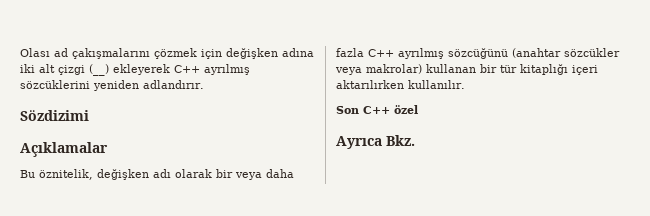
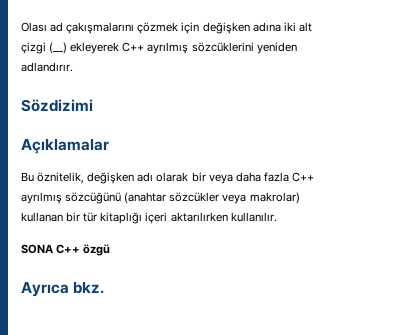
[336,105,418,114] Son C++ özel -> [21,244,111,256] SONA C++ özgü
[386,135,415,146] Bkz. -> [73,282,105,294] bkz.

